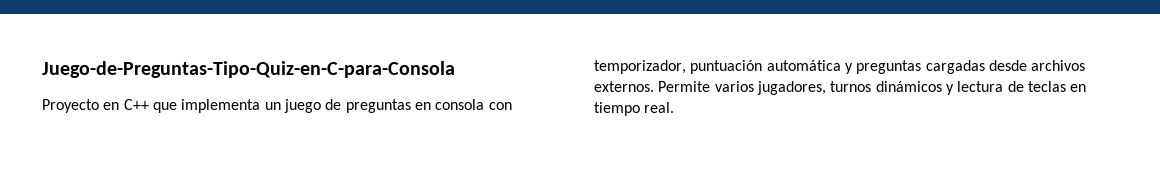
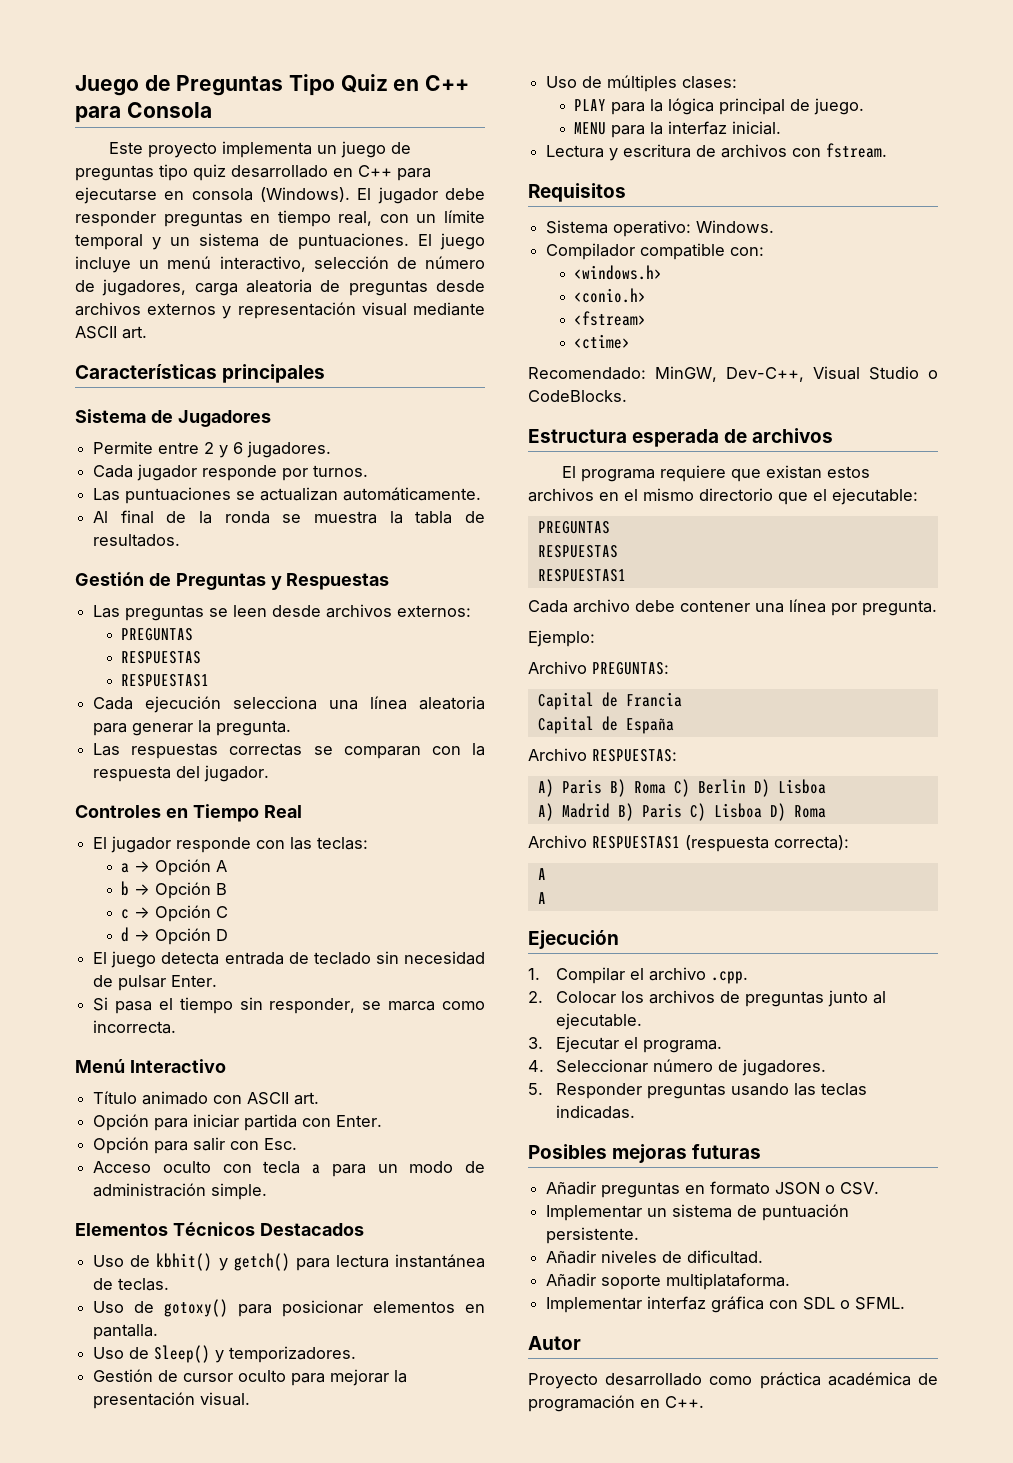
[42,61,455,78] [42,99,177,113] Juego-de-Preguntas-Tipo-Quiz-en-C-para-Consola // Proyecto en C++ que -> [75,74,470,96] [75,102,212,123] [108,142,217,158] Juego de Preguntas Tipo Quiz en C++ para Consola // Este proyecto
[414,99,512,110] [594,60,1086,74] [594,81,1087,95] [594,102,675,116] en consola con temporizador, puntuación automática y preguntas cargadas desde archivos externos. Permite varios jugadores, turnos dinámicos y lectura de teclas en tiempo real. -> [159,164,431,181] [75,187,485,204] [75,210,485,227] [75,233,485,250] [75,256,485,273] [75,279,485,296] [75,302,485,319] [75,326,147,339] [75,364,326,383] [75,409,271,427] [93,441,332,458] [93,464,369,481] [93,487,482,504] [93,510,485,524] [93,534,181,547] [75,572,390,590] [93,604,472,621] [121,628,194,641] [121,651,202,664] [121,674,210,687] [93,696,486,713] [93,720,292,736] [93,743,485,759] [93,765,270,782] [75,804,302,822] [93,836,369,853] [121,859,228,876] [121,881,228,899] [121,905,229,922] [121,927,229,945] [93,951,485,968] [93,975,218,991] [93,997,485,1014] [93,1020,177,1034] [75,1059,226,1073] [93,1091,320,1105] [93,1114,383,1131] [93,1137,298,1154] [93,1161,485,1177] [93,1183,268,1200] [75,1222,364,1236] [93,1253,485,1271] [93,1278,170,1291] [93,1299,486,1317] [93,1324,159,1340] [93,1345,357,1363] [93,1369,408,1386] [93,1392,251,1409] [546,75,738,92] [574,98,865,115] [574,121,782,138] [546,143,888,161] [528,183,626,202] [546,220,775,237] [546,243,765,260] [574,265,663,280] [574,288,647,303] [574,311,647,326] [574,334,631,349] [528,366,938,382] [528,390,627,402] [528,428,834,447] [561,465,870,482] [528,488,918,505] [537,521,610,534] [537,545,618,558] [537,569,626,582] [528,599,937,616] [528,630,595,647] [528,661,669,675] [537,692,682,710] [537,716,674,734] [528,748,677,762] [537,779,826,797] [537,803,826,821] [528,835,849,852] [537,868,546,880] [537,892,546,904] [528,930,619,949] [528,967,749,984] [528,990,887,1007] [556,1013,643,1030] [528,1036,723,1053] [528,1059,827,1076] [528,1083,868,1099] [556,1105,636,1119] [528,1144,762,1163] [546,1181,880,1198] [546,1204,850,1221] [546,1227,640,1244] [546,1250,764,1264] [546,1273,791,1290] [546,1296,906,1313] [528,1336,581,1350] [528,1372,938,1389] [528,1395,704,1412] tipo quiz desarrollado en C++ para ejecutarse en consola (Windows). El jugador debe responder preguntas en tiempo real, con un límite temporal y un sistema de puntuaciones. El juego incluye un menú interactivo, selección de número de jugadores, carga aleatoria de preguntas desde archivos externos y representación visual mediante ASCII art. // Características principales // Sistema de Jugadores // Permite entre 2 y 6 jugadores. // Cada jugador responde por turnos. // Las puntuaciones se actualizan automáticamente. // Al final de la ronda se muestra la tabla de resultados. // Gestión de Preguntas y Respuestas // Las preguntas se leen desde archivos externos: // PREGUNTAS // RESPUESTAS // RESPUESTAS1 // Cada ejecución selecciona una línea aleatoria para generar la pregunta. // Las respuestas correctas se comparan con la respuesta del jugador. // Controles en Tiempo Real // El jugador responde con las teclas: // a → Opción A // b → Opción B // c → Opción C // d → Opción D // El juego detecta entrada de teclado sin necesidad de pulsar Enter. // Si pasa el tiempo sin responder, se marca como incorrecta. // Menú Interactivo // Título animado con ASCII art. // Opción para iniciar partida con Enter. // Opción para salir con Esc. // Acceso oculto con tecla a para un modo de administración simple. // Elementos Técnicos Destacados // Uso de kbhit() y getch() para lectura instantánea de teclas. // Uso de gotoxy() para posicionar elementos en pantalla. // Uso de Sleep() y temporizadores. // Gestión de cursor oculto para mejorar la presentación visual. // Uso de múltiples clases: // PLAY para la lógica principal de juego. // MENU para la interfaz inicial. // Lectura y escritura de archivos con fstream. // Requisitos // Sistema operativo: Windows. // Compilador compatible con: // <windows.h> // <conio.h> // <fstream> // <ctime> // Recomendado: MinGW, Dev-C++, Visual Studio o CodeBlocks. // Estructura esperada de archivos // El programa requiere que existan estos archivos en el mismo directorio que el ejecutable: // PREGUNTAS // RESPUESTAS // RESPUESTAS1 // Cada archivo debe contener una línea por pregunta. // Ejemplo: // Archivo PREGUNTAS: // Capital de Francia // Capital de España // Archivo RESPUESTAS: // A) Paris B) Roma C) Berlin D) Lisboa // A) Madrid B) Paris C) Lisboa D) Roma // Archivo RESPUESTAS1 (respuesta correcta): // A // A // Ejecución // 1. Compilar el archivo .cpp. // 2. Colocar los archivos de preguntas junto al ejecutable. // 3. Ejecutar el programa. // 4. Seleccionar número de jugadores. // 5. Responder preguntas usando las teclas indicadas. // Posibles mejoras futuras // Añadir preguntas en formato JSON o CSV. // Implementar un sistema de puntuación persistente. // Añadir niveles de dificultad. // Añadir soporte multiplataforma. // Implementar interfaz gráfica con SDL o SFML. // Autor // Proyecto desarrollado como práctica académica de programación en C++.

